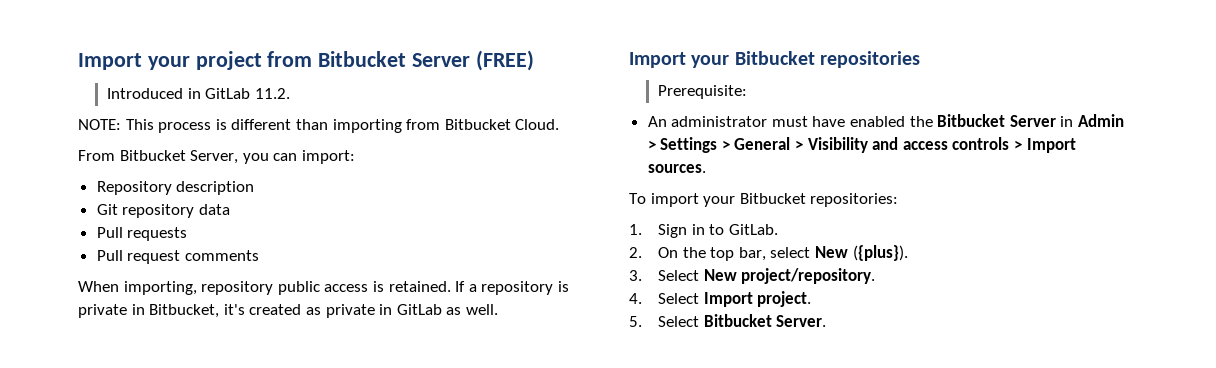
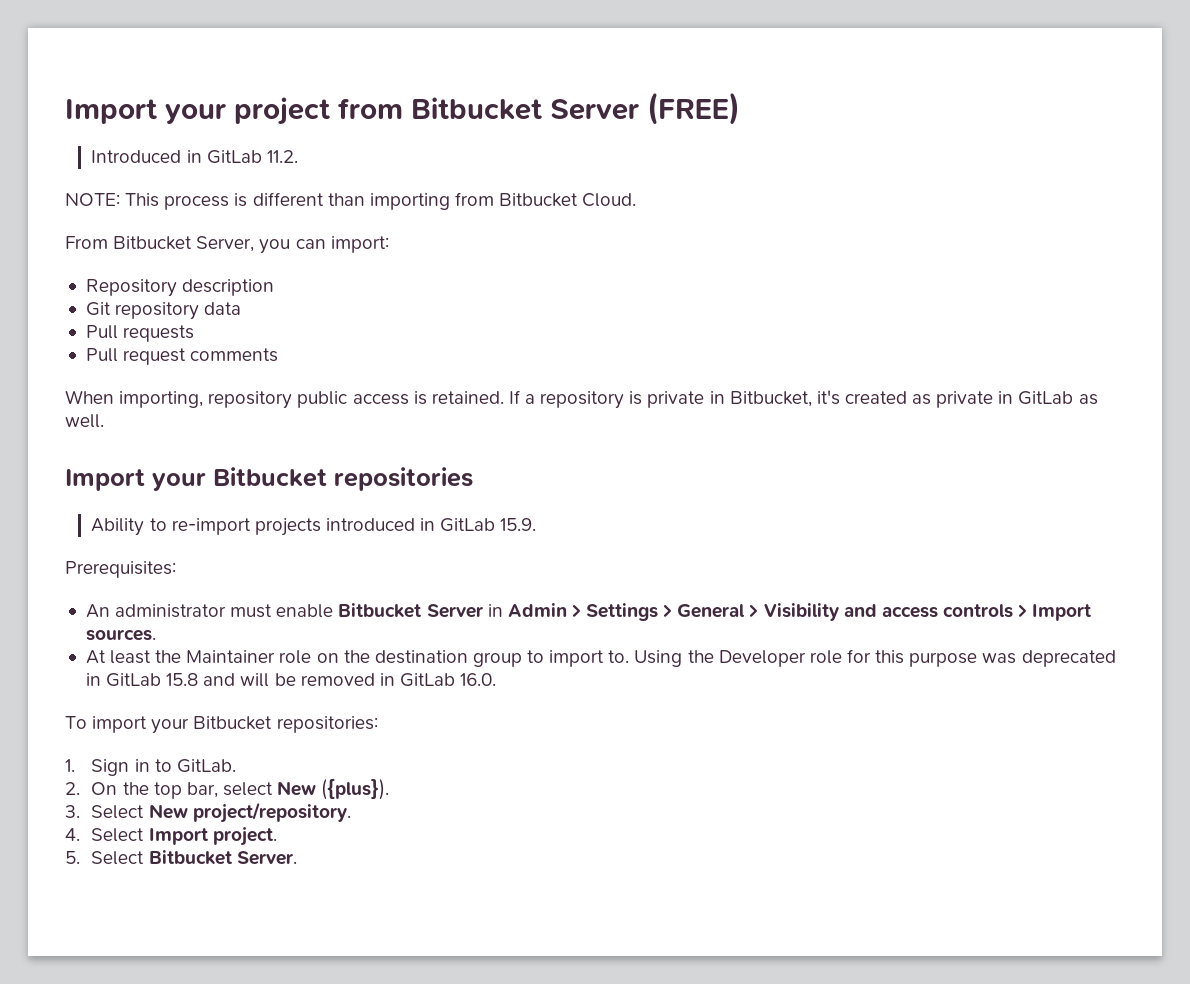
[658,85,748,99] Prerequisite: -> [91,518,537,536] [65,561,176,578] Ability to re-import projects introduced in GitLab 15.9. // Prerequisites:
[812,116,933,127] have enabled the -> [276,604,334,618] enable
(706, 168) none -> [85,649,1116,667] [85,673,497,687] // At least the Maintainer role on the destination group to import to. Using the Developer role for this purpose was deprecated in GitLab 15.8 and will be removed in GitLab 16.0.

